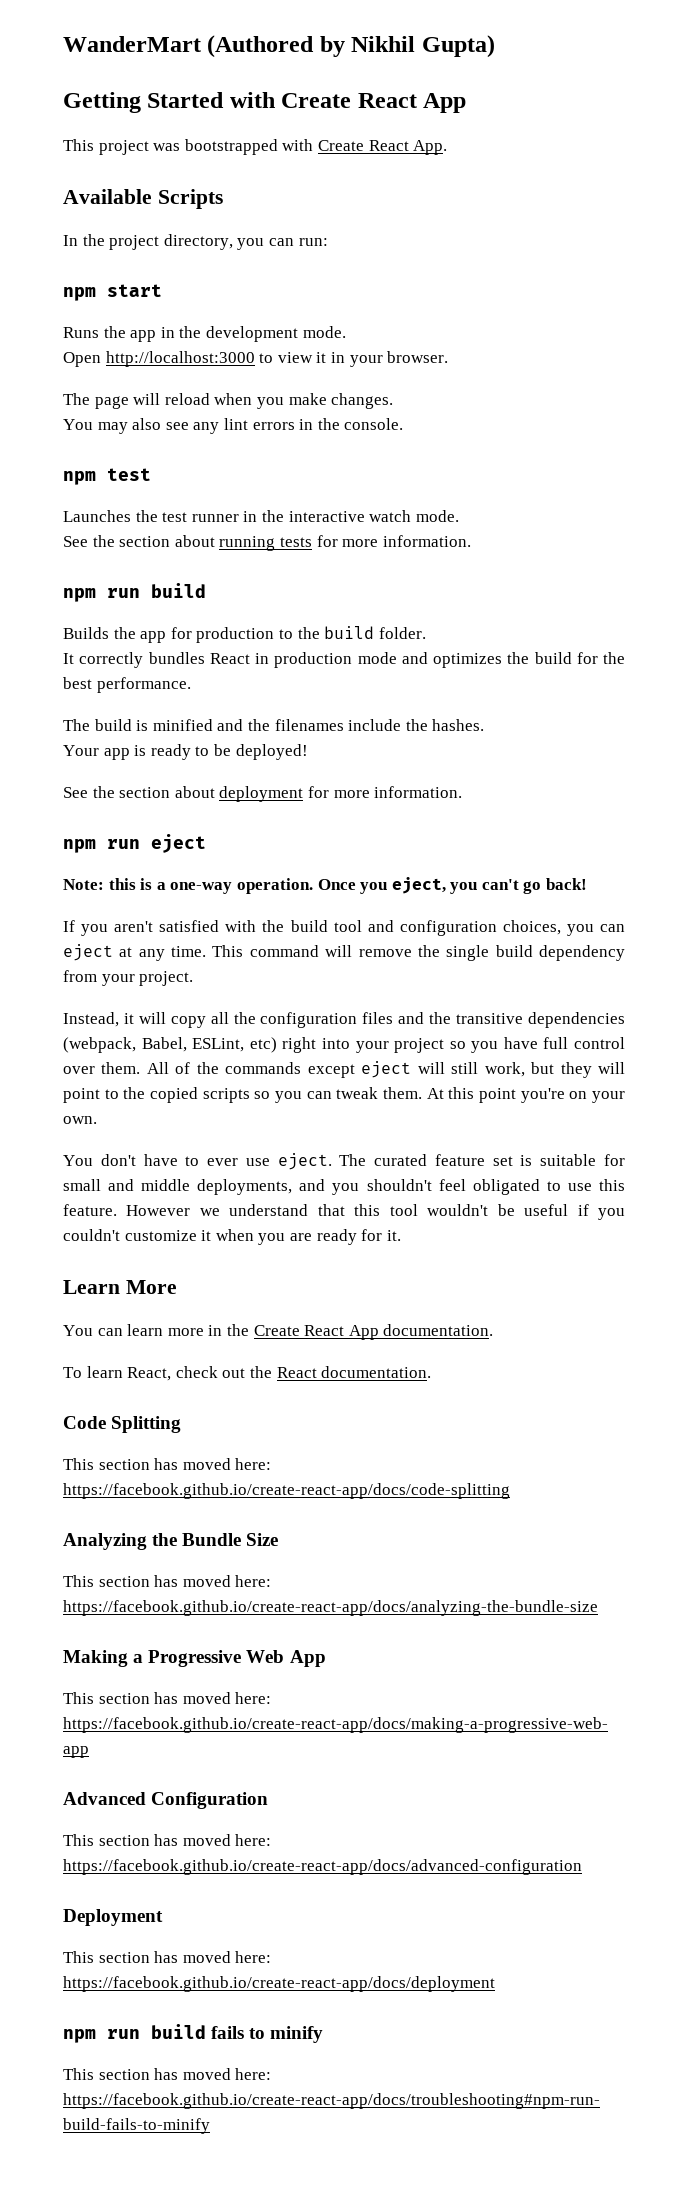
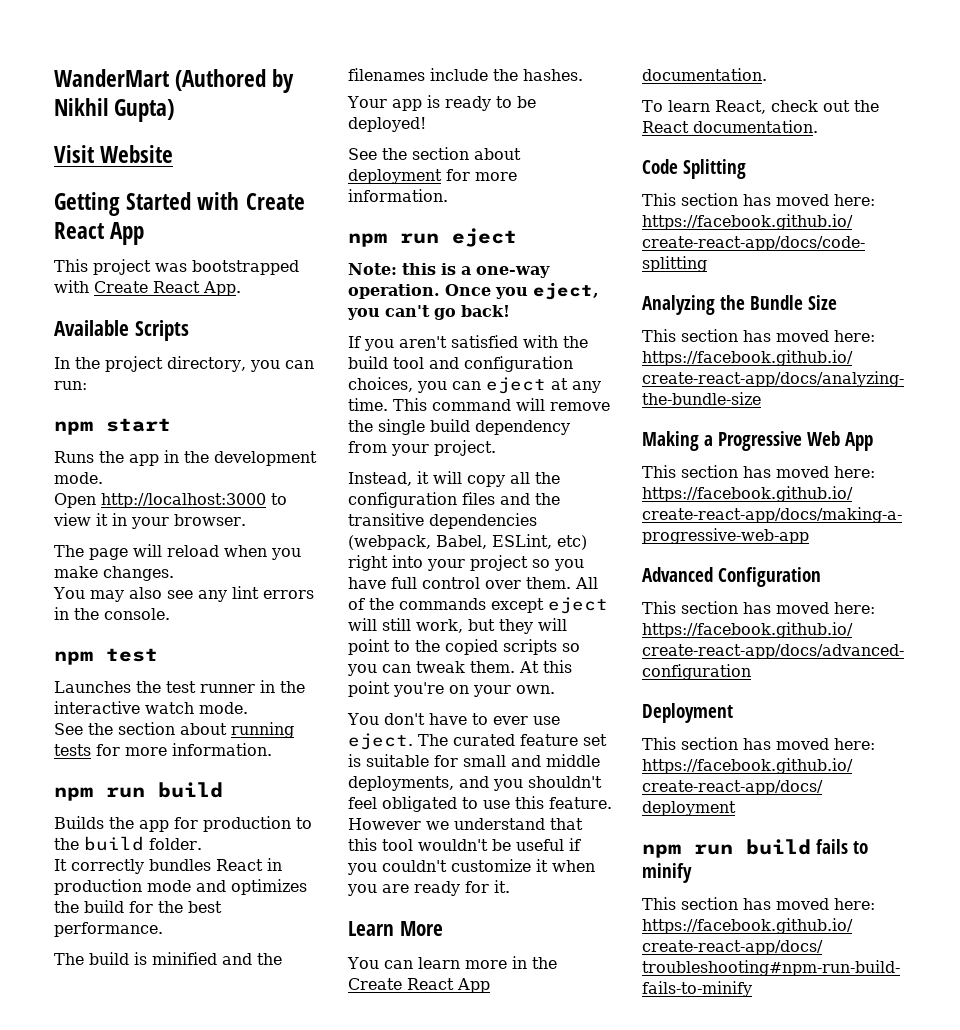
(495, 46) none -> [54,145,174,163] // Visit Website

